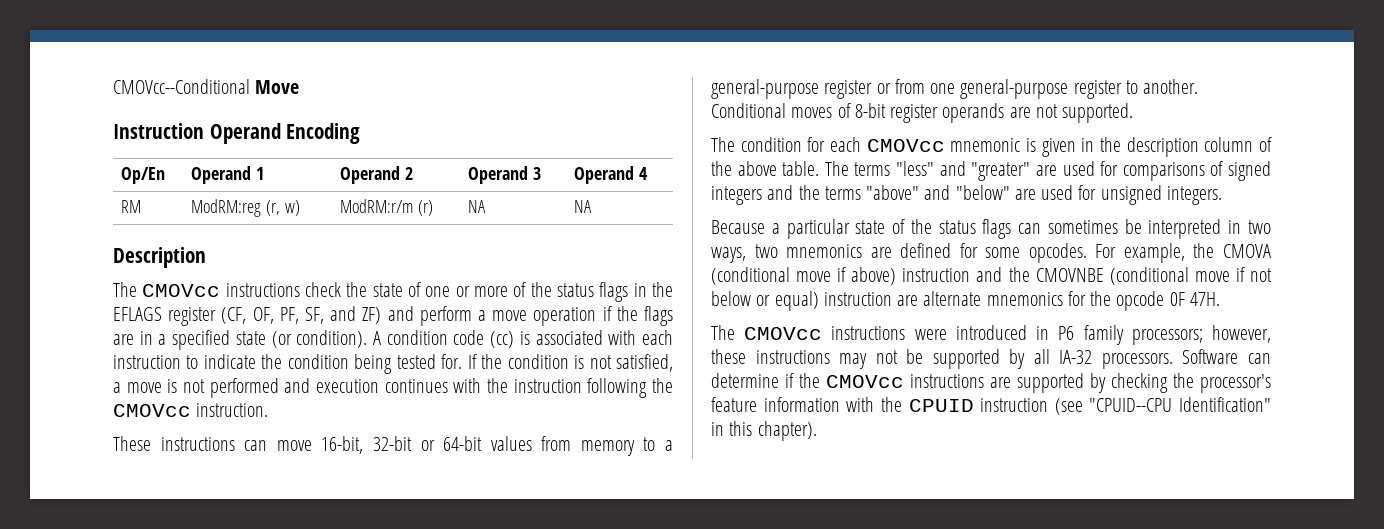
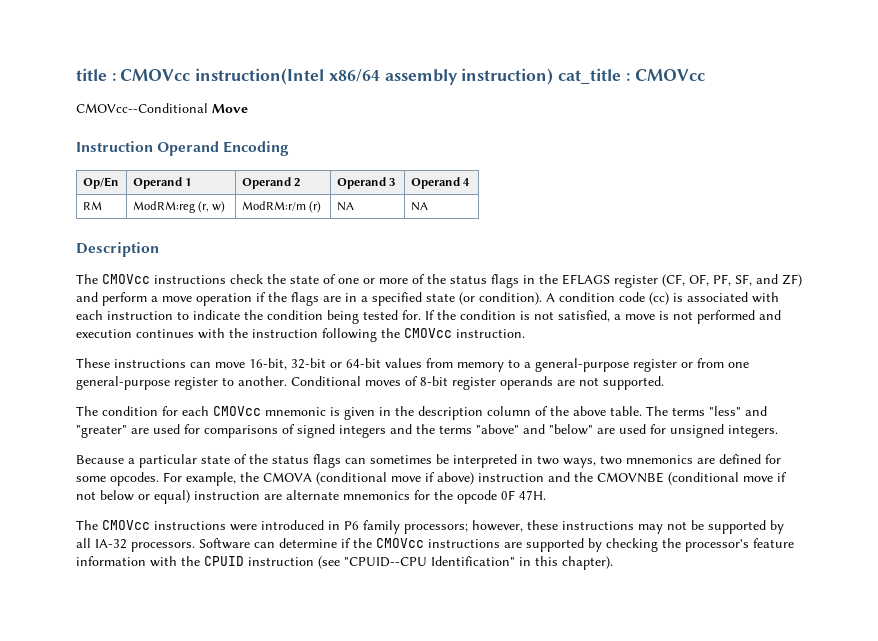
(113, 86) none -> [76,68,705,85] title : CMOVcc instruction(Intel x86/64 assembly instruction) cat_title : CMOVcc //

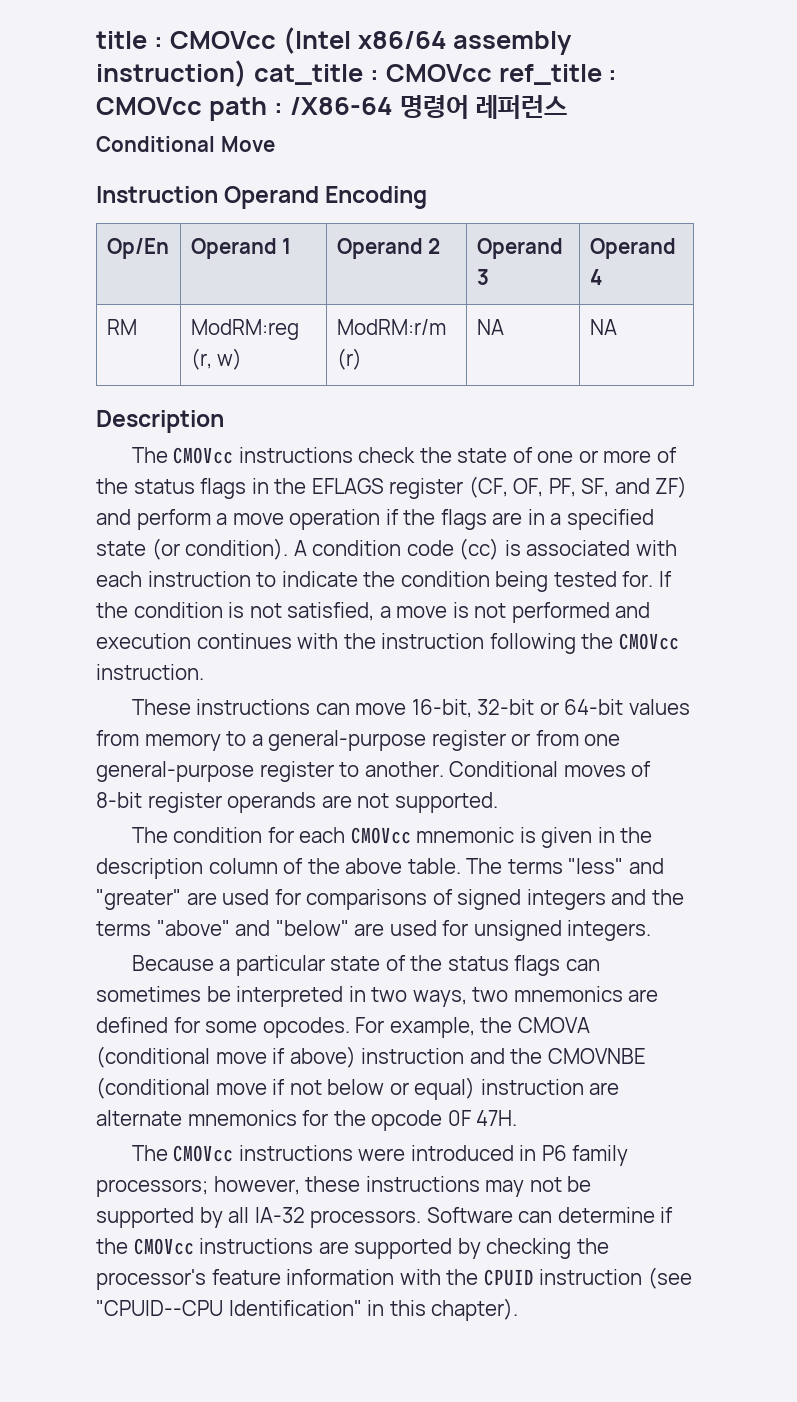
[195,68,325,85] instruction(Intel -> [282,27,351,54] (Intel
[76,103,208,113] // CMOVcc--Conditional -> [498,64,618,85] [96,95,568,121] [96,136,215,152] ref_title : CMOVcc path : /X86-64 명령어 레퍼런스 // Conditional

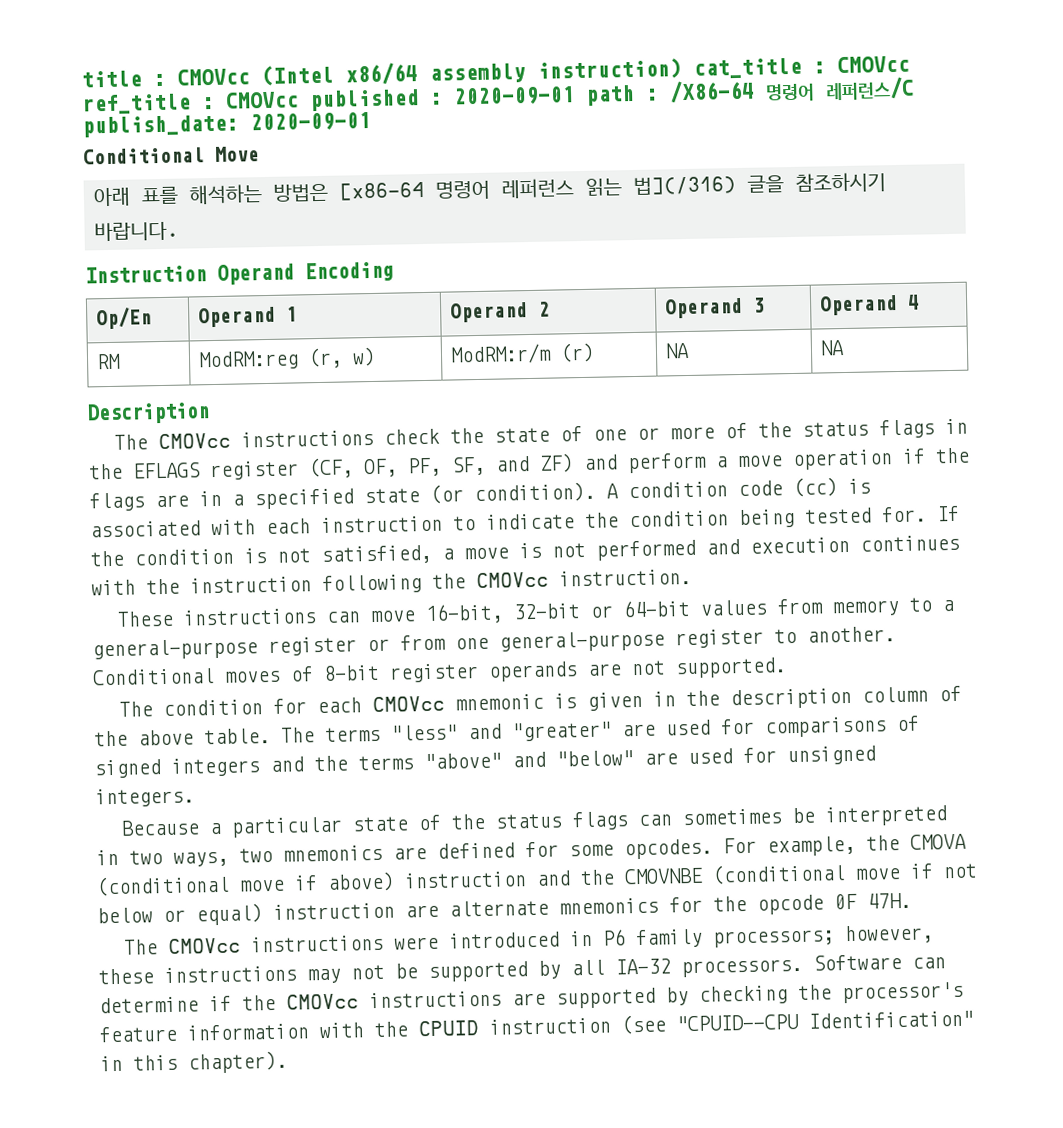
(202, 106) none -> [309,86,575,112] published : 2020-09-01
[475,95,568,119] 레퍼런스 -> [825,76,915,101] [82,111,371,138] 레퍼런스/C publish_date: 2020-09-01
(275, 144) none -> [92,172,886,207] [93,221,179,242] // 아래 표를 해석하는 방법은 [x86-64 명령어 레퍼런스 읽는 법](/316) 글을 참조하시기 바랍니다.

